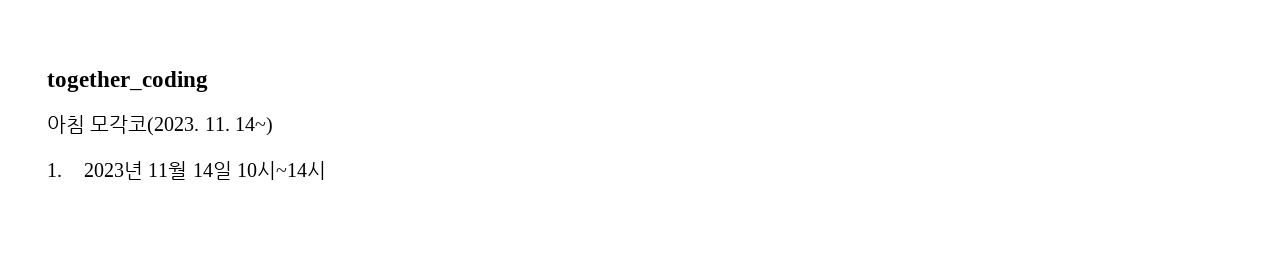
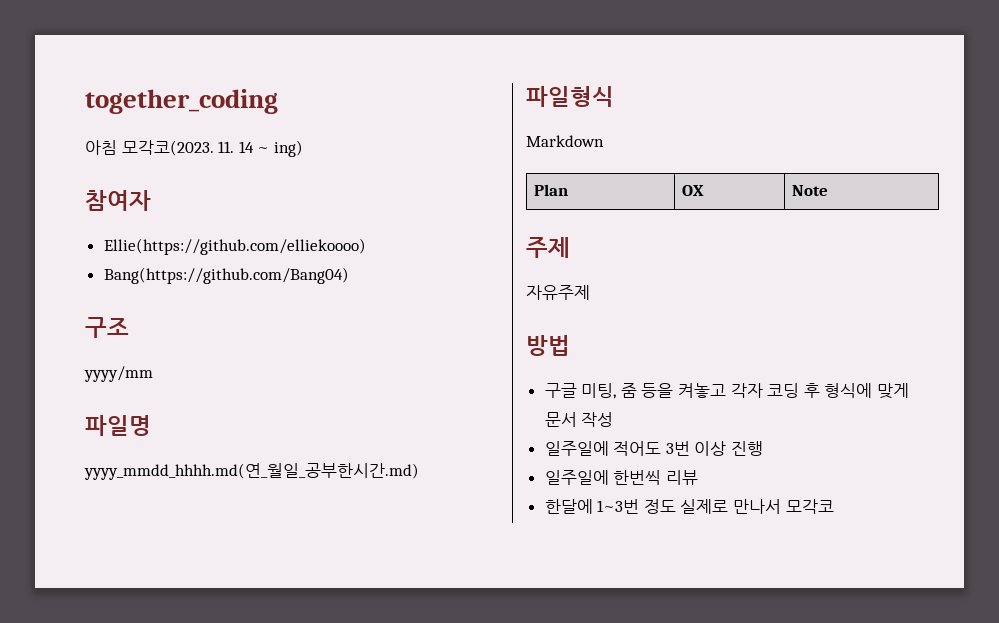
[235,117,274,136] [47,161,326,180] 14~) // 1. 2023년 11월 14일 10시~14시 -> [238,140,303,157] [85,190,151,211] [103,238,366,255] [103,267,349,284] [85,317,129,338] [84,366,153,382] [85,415,151,436] [84,463,419,480] [526,86,614,107] [526,135,604,147] [533,184,568,196] [681,185,704,196] [791,185,828,196] [526,237,570,258] [526,285,590,300] [526,335,570,356] [544,383,910,399] [544,412,614,427] [544,441,764,456] [544,470,698,485] [544,499,834,514] 14 ~ ing) // 참여자 // Ellie(https://github.com/elliekoooo) // Bang(https://github.com/Bang04) // 구조 // yyyy/mm // 파일명 // yyyy_mmdd_hhhh.md(연_월일_공부한시간.md) // 파일형식 // Markdown // Plan | OX | Note // 주제 // 자유주제 // 방법 // 구글 미팅, 줌 등을 켜놓고 각자 코딩 후 형식에 맞게 문서 작성 // 일주일에 적어도 3번 이상 진행 // 일주일에 한번씩 리뷰 // 한달에 1~3번 정도 실제로 만나서 모각코

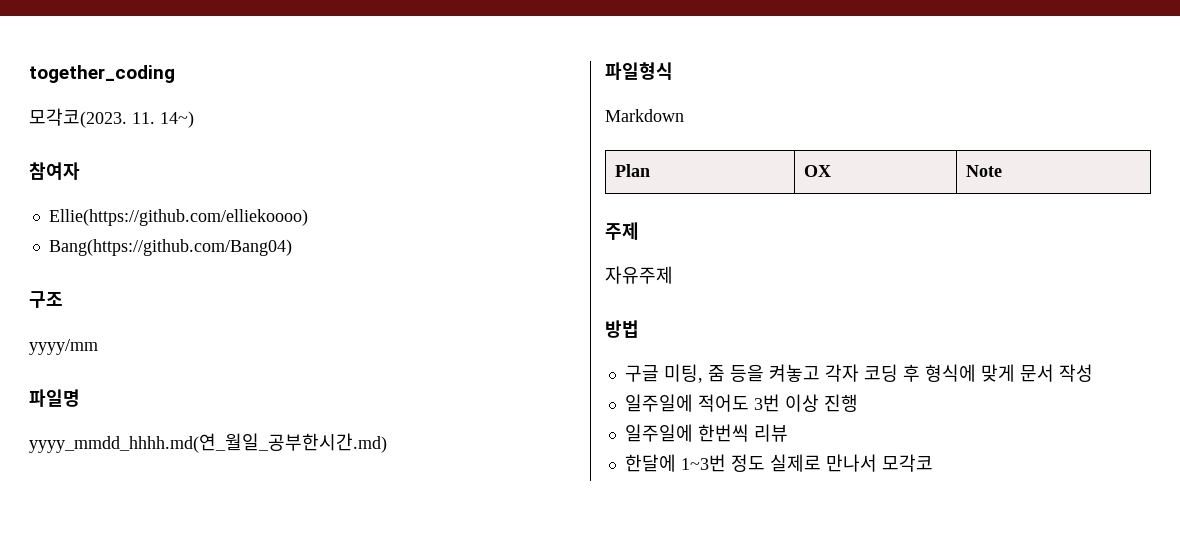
[85,140,117,155] 아침 -> (175, 74) none
[238,140,303,157] 14 ~ ing) -> [160,111,194,128] 14~)

